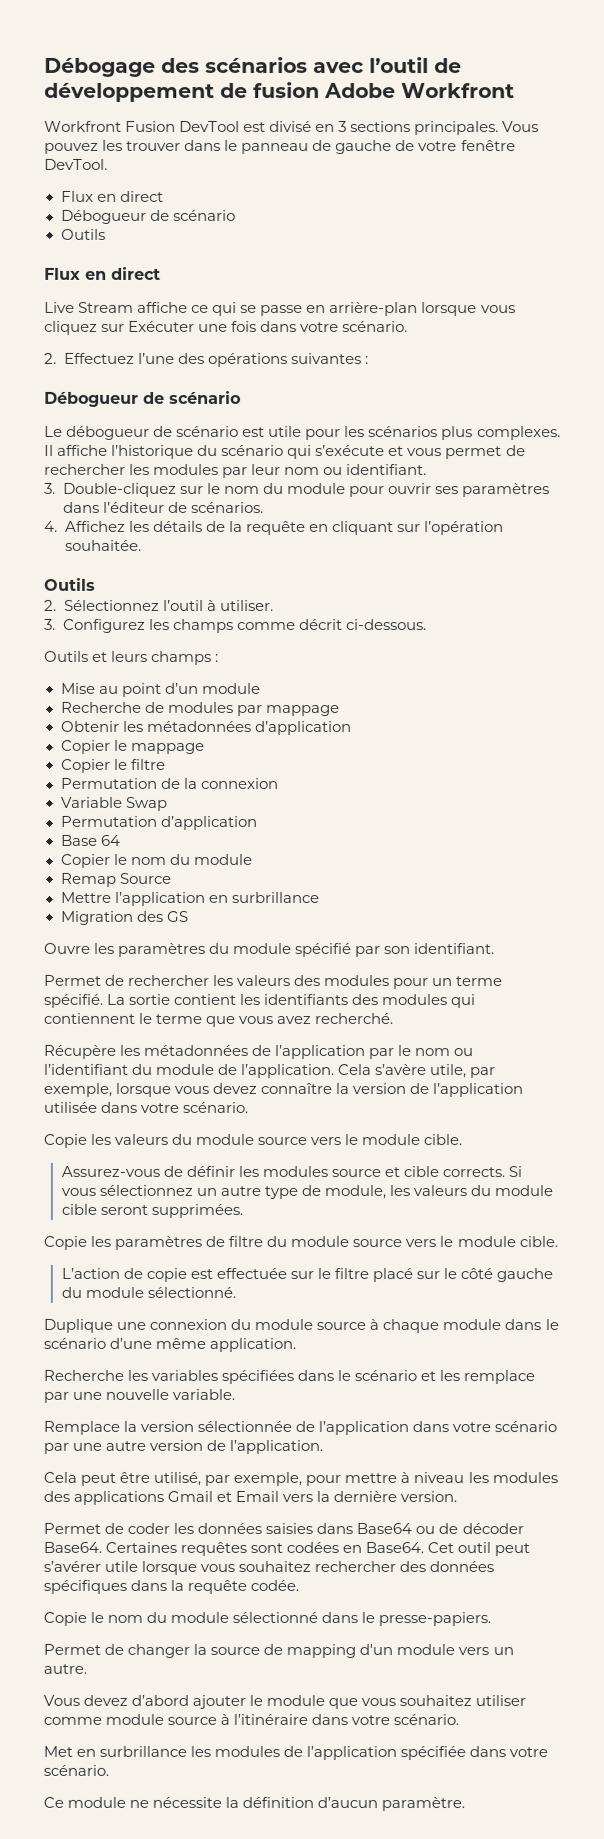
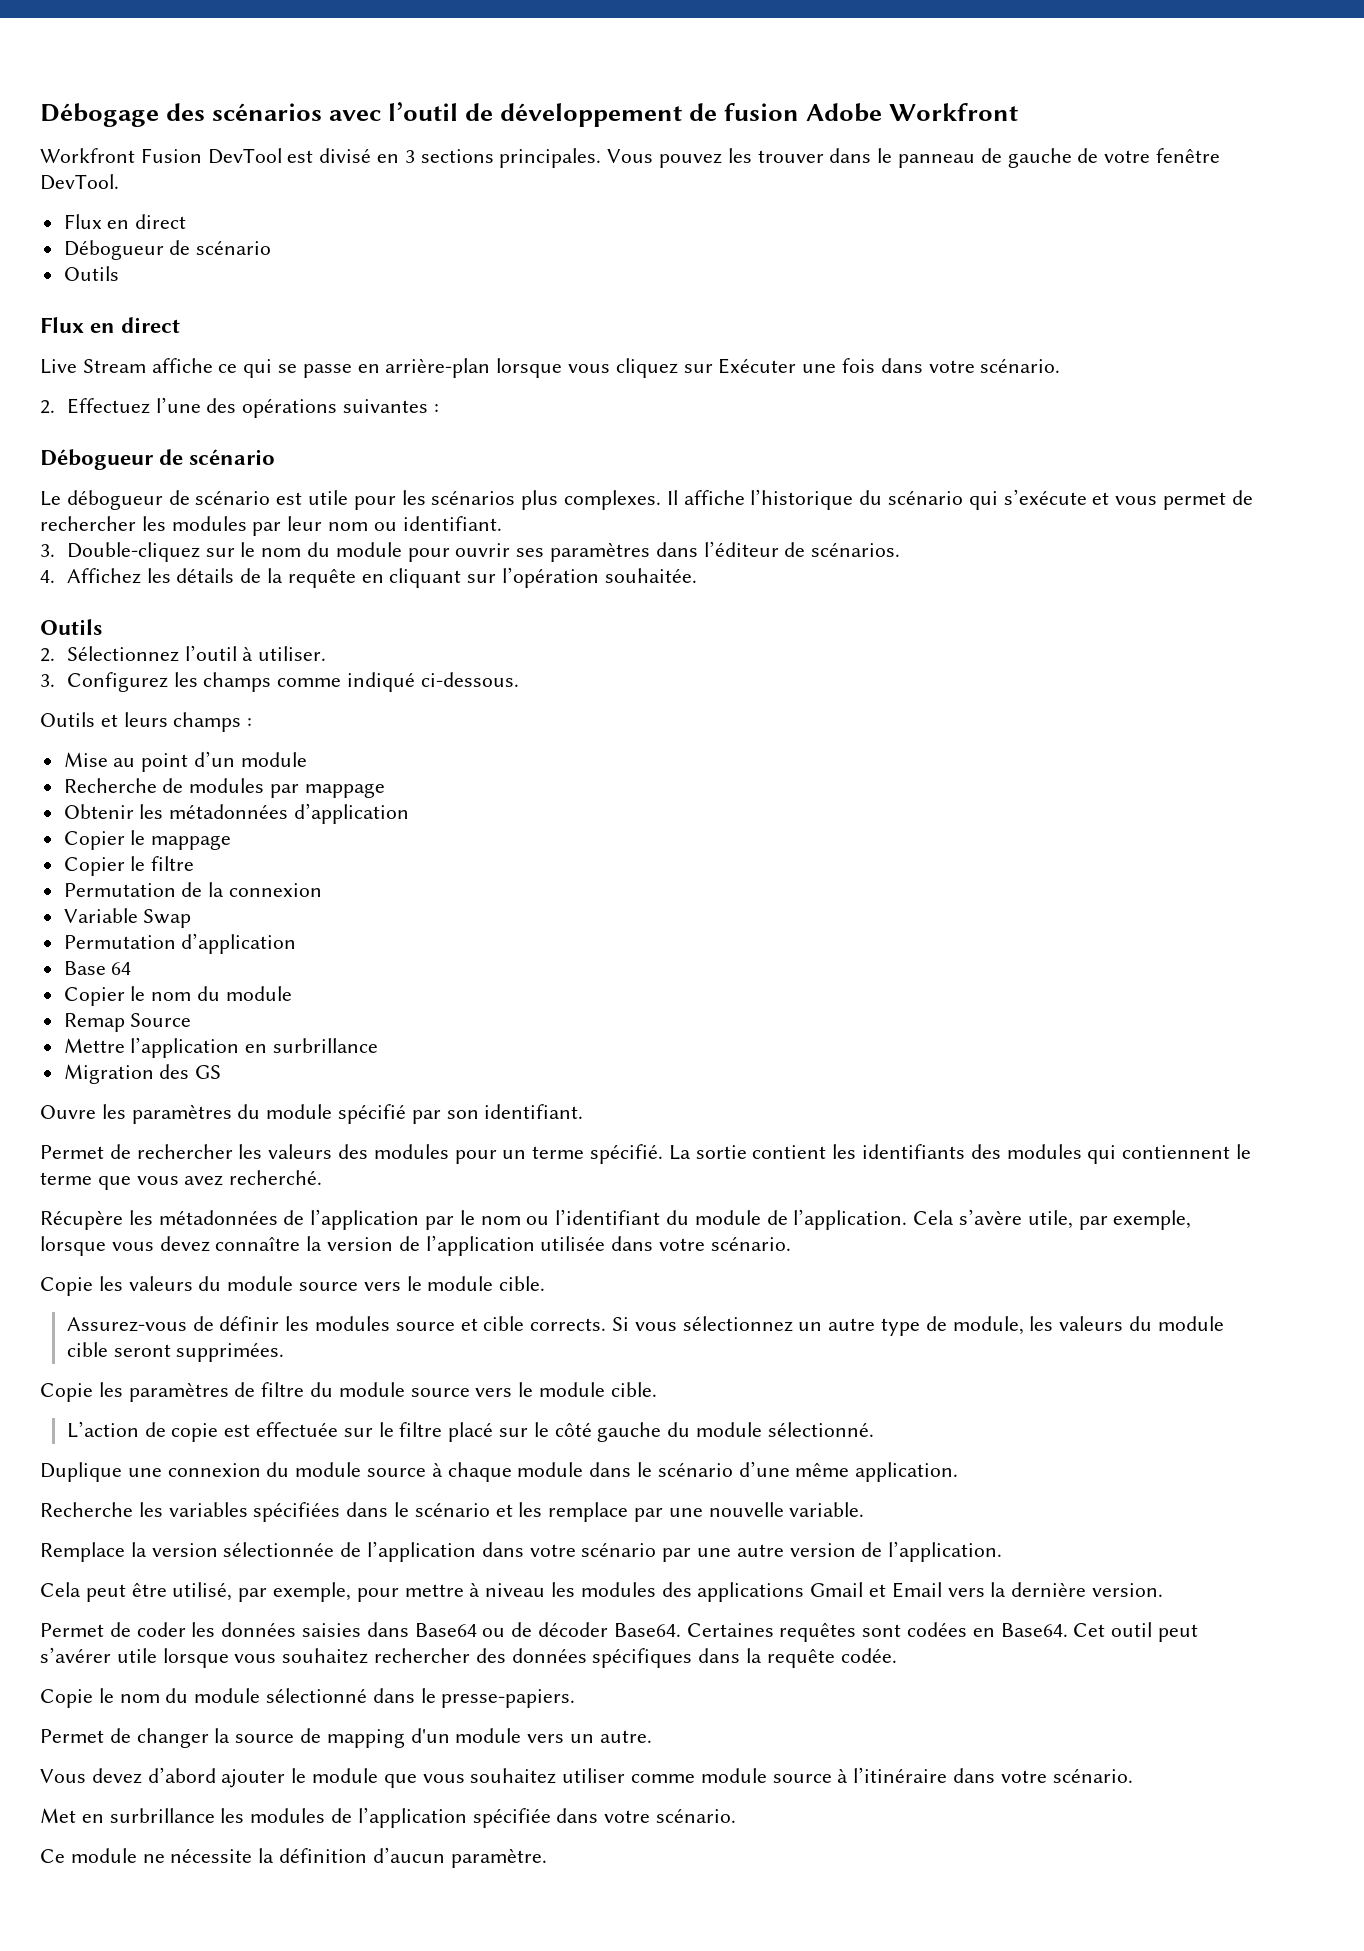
[298,618,343,631] décrit -> [346,672,415,692] indiqué

